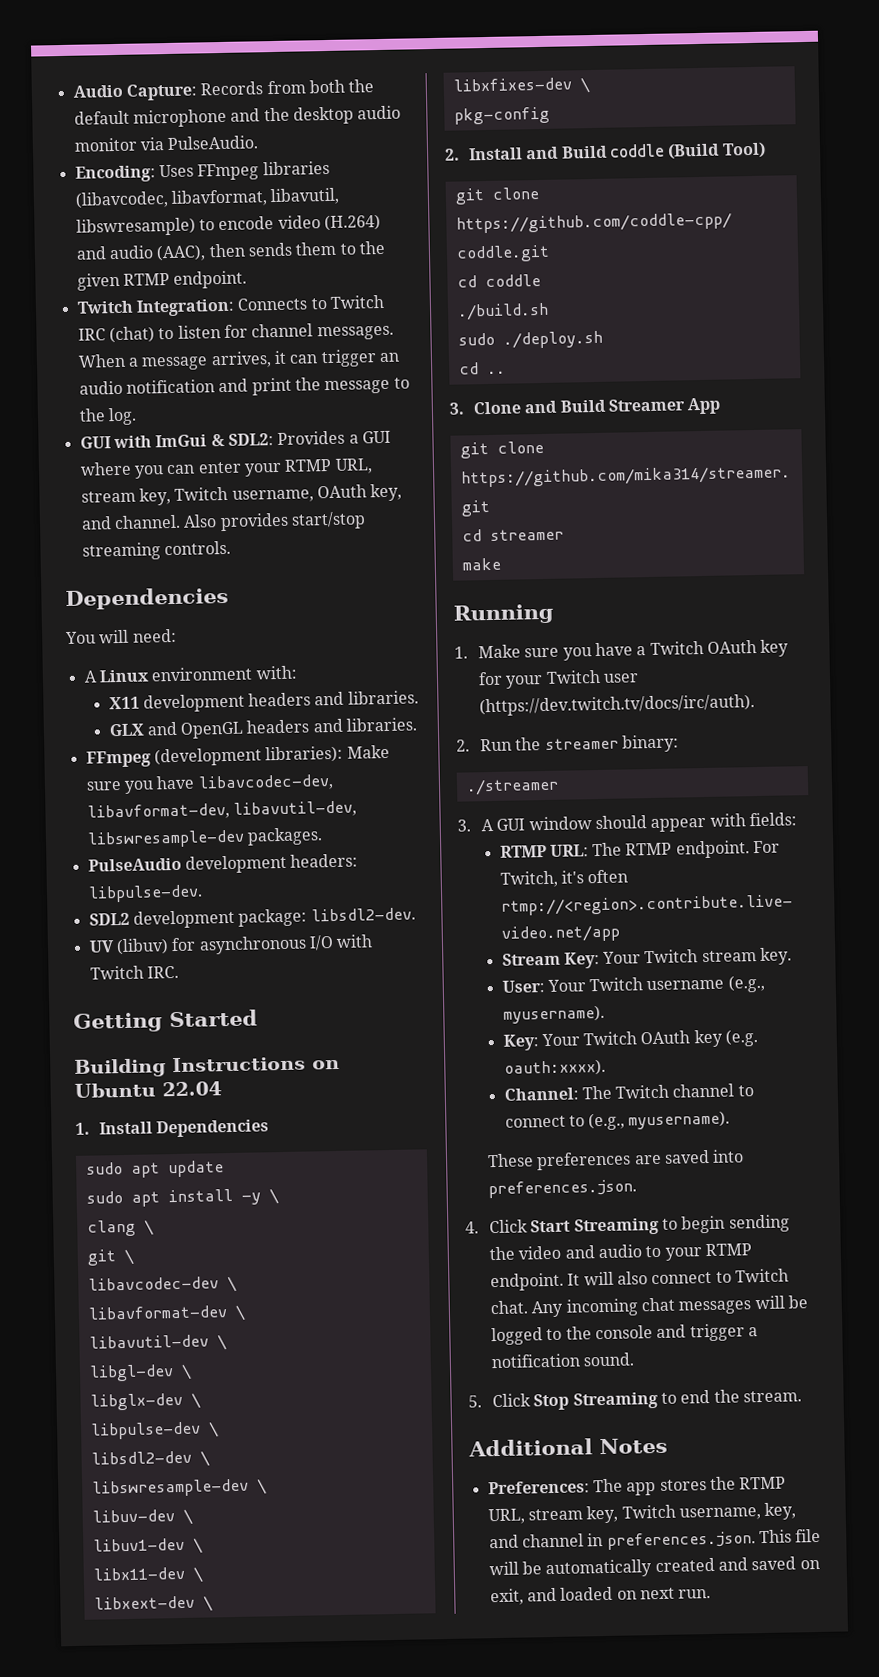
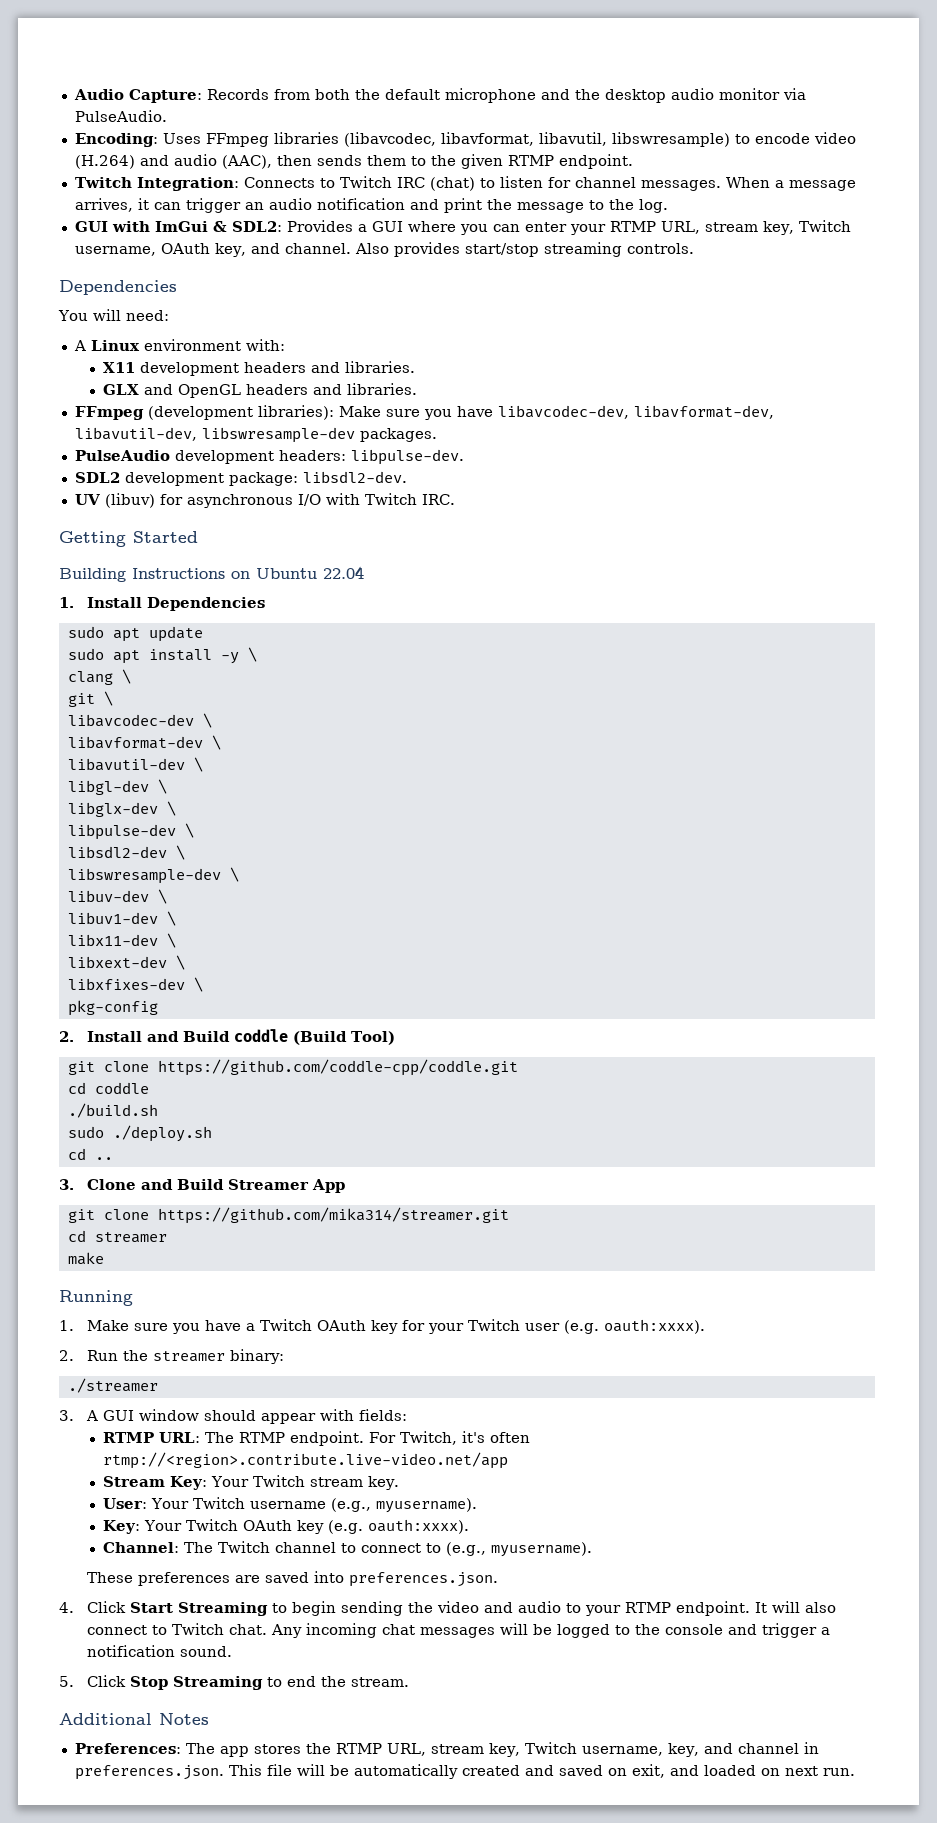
[478,694,755,717] (https://dev.twitch.tv/docs/irc/auth). -> [563,1319,705,1334] (e.g. oauth:xxxx).

